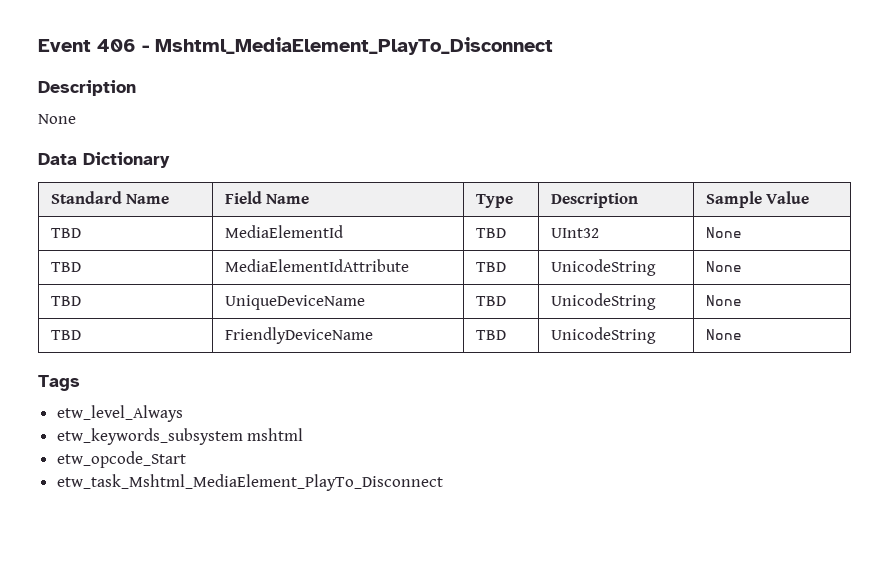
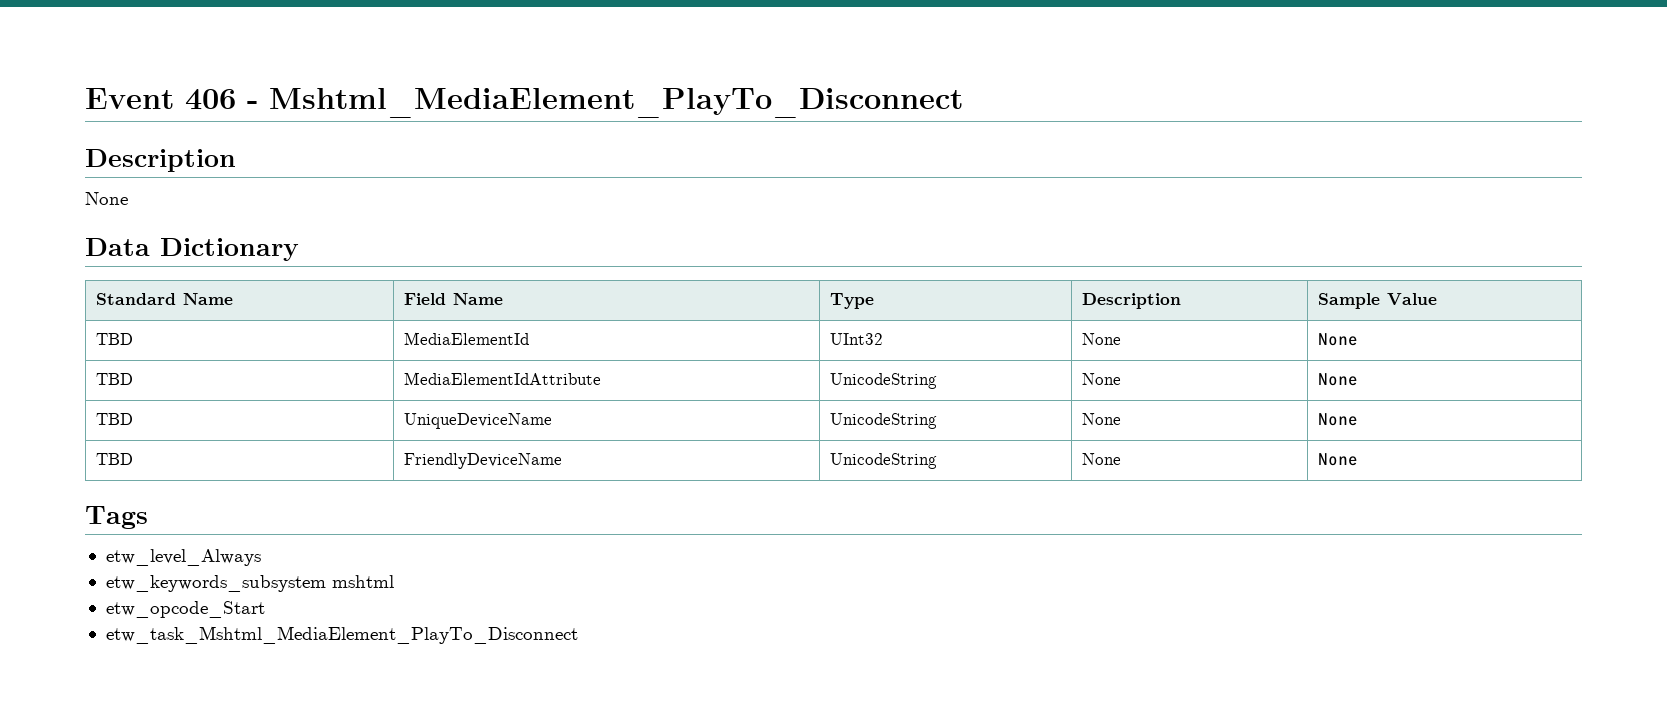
[475,228,506,238] [550,228,599,238] TBD | UInt32 -> [830,333,884,345] [1082,333,1122,345] UInt32 | None
[475,262,506,272] [550,259,656,276] TBD | UnicodeString -> [830,373,938,389] [1082,373,1122,385] UnicodeString | None
[475,296,506,306] [550,293,656,310] TBD | UnicodeString -> [830,413,938,429] [1082,413,1122,425] UnicodeString | None
[475,330,506,340] [550,327,656,344] TBD | UnicodeString -> [830,453,938,469] [1082,453,1122,465] UnicodeString | None

